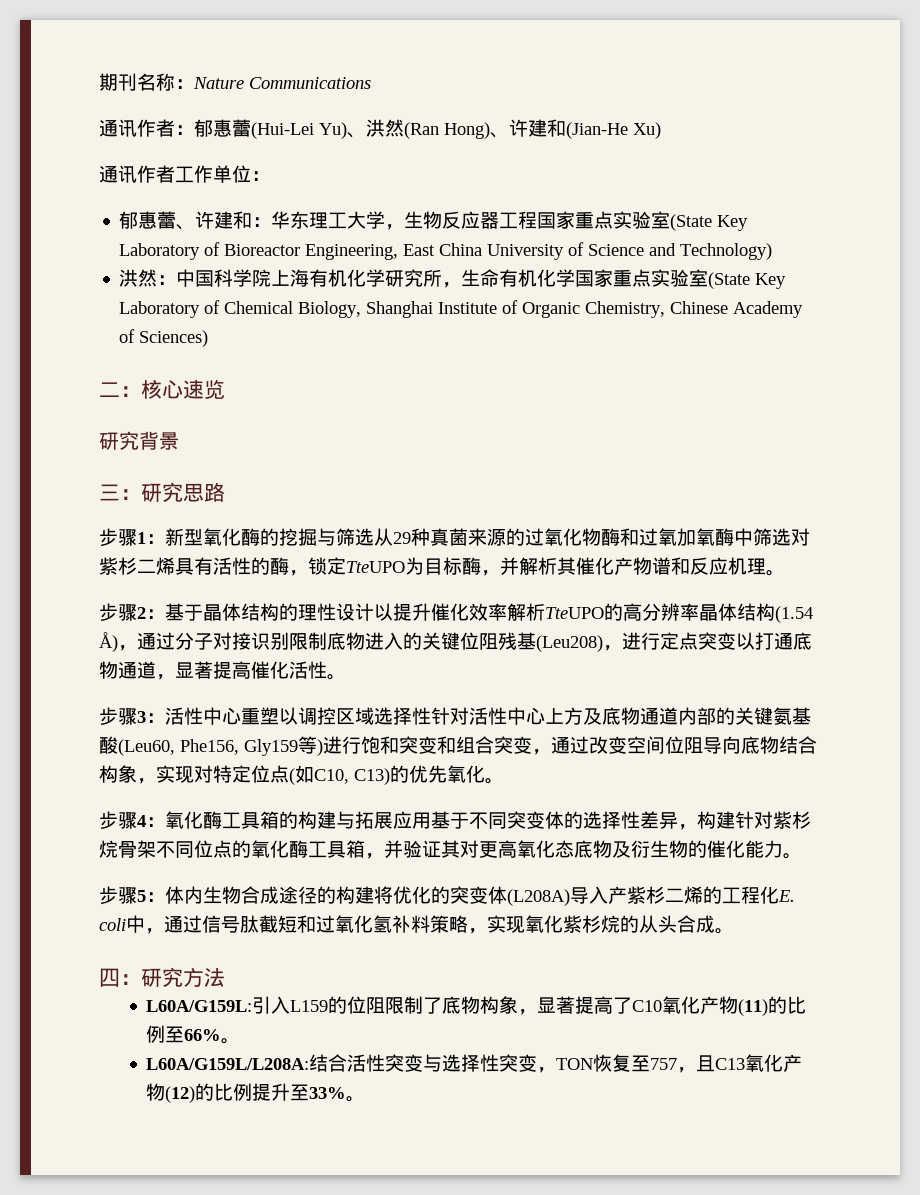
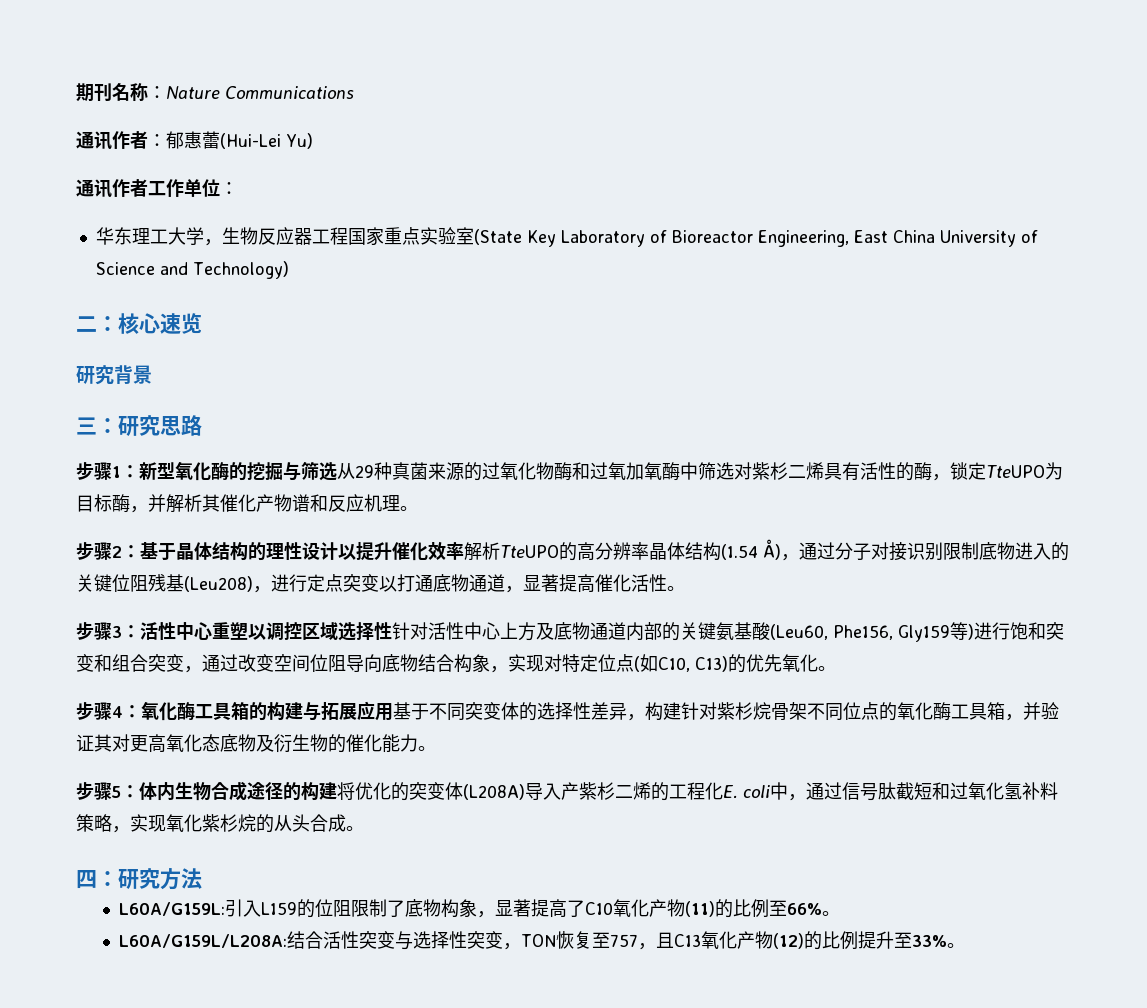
[347,119,661,139] 、洪然(Ran Hong)、许建和(Jian-He Xu) -> (313, 141) none
[119,211,272,230] 郁惠蕾、许建和： -> (238, 188) none
[119,269,787,289] [119,300,804,318] [119,329,209,347] // 洪然：中国科学院上海有机化学研究所，生命有机化学国家重点实验室(State Key Laboratory of Chemical Biology, Shanghai Institute of Organic Chemistry, Chinese Academy of Sciences) -> (289, 270) none

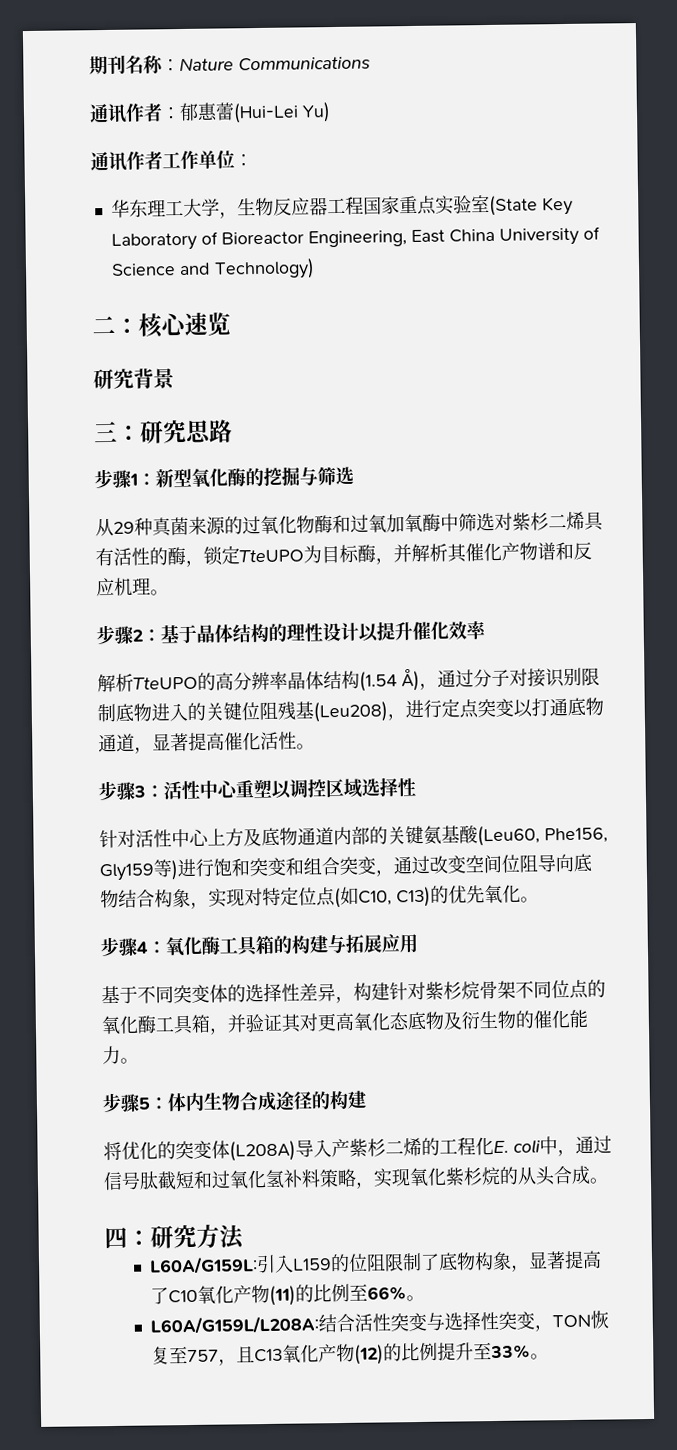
(337, 471) none -> (354, 476) //
(464, 551) none -> (486, 630) //
(392, 631) none -> (416, 787) //
(393, 712) none -> (418, 943) //
(337, 791) none -> (367, 1099) //

